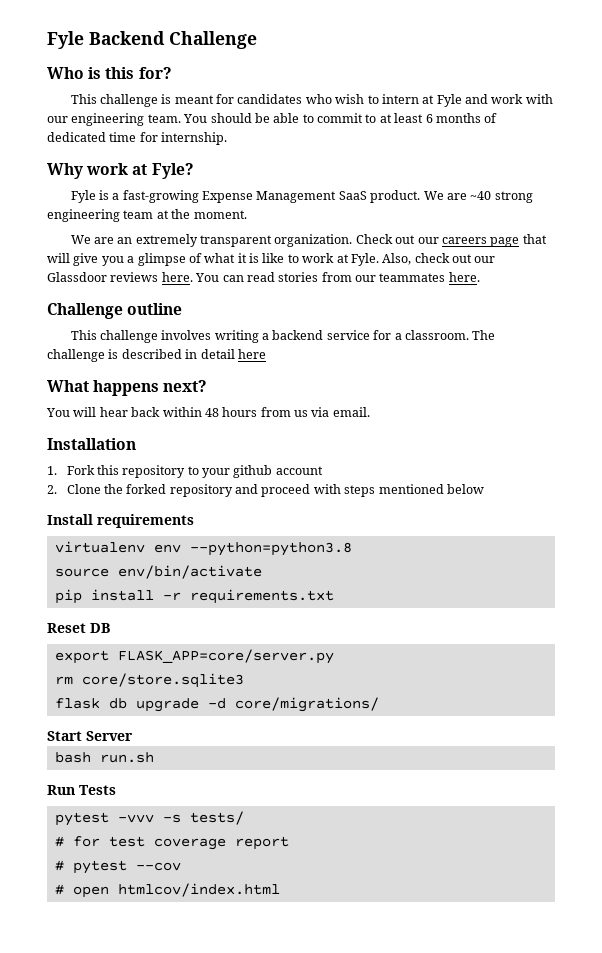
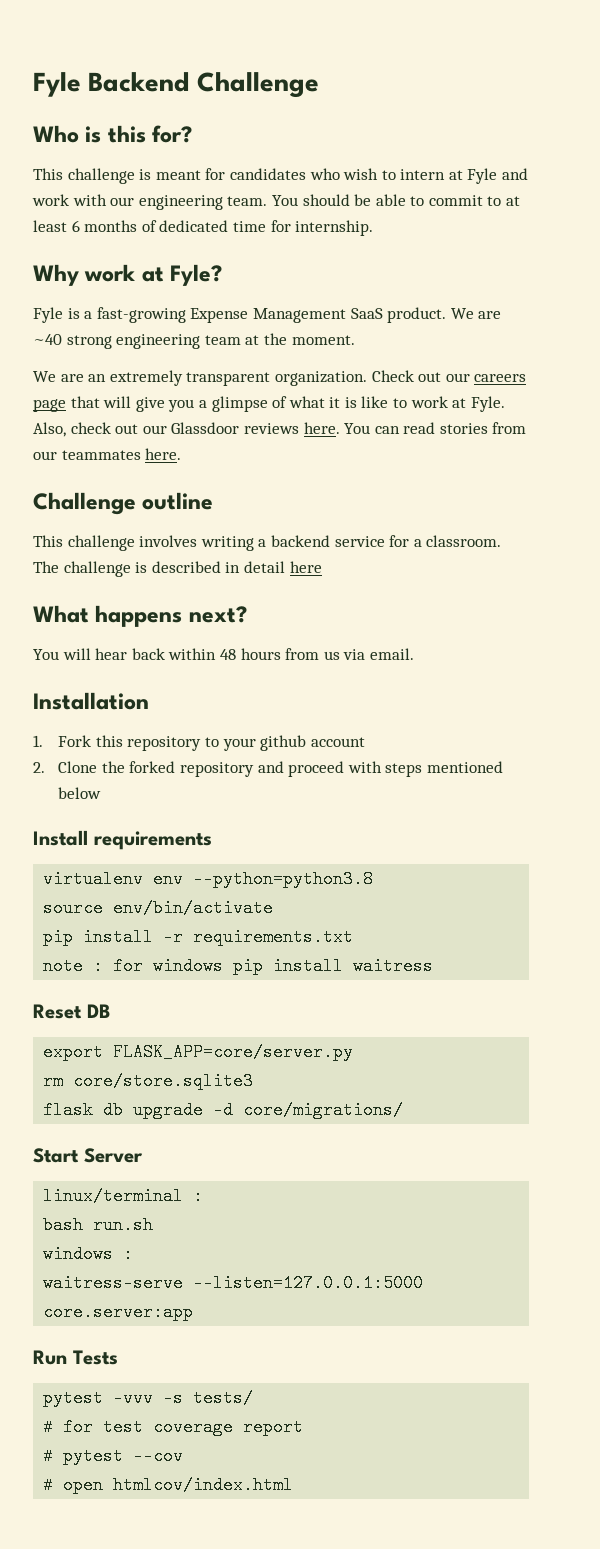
(334, 596) none -> [43,957,434,975] // note : for windows pip install waitress
(133, 736) none -> [43,1187,204,1205] // linux/terminal :
(154, 757) none -> [43,1245,134,1263] [43,1274,424,1292] [43,1303,194,1321] // windows : // waitress-serve --listen=127.0.0.1:5000 core.server:app

